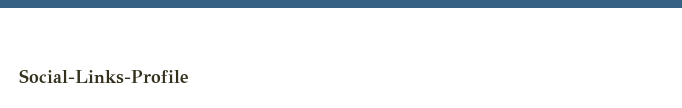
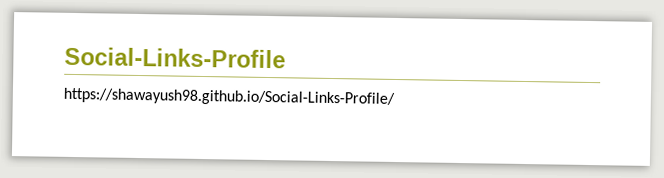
(189, 76) none -> [63,87,395,107] // https://shawayush98.github.io/Social-Links-Profile/

